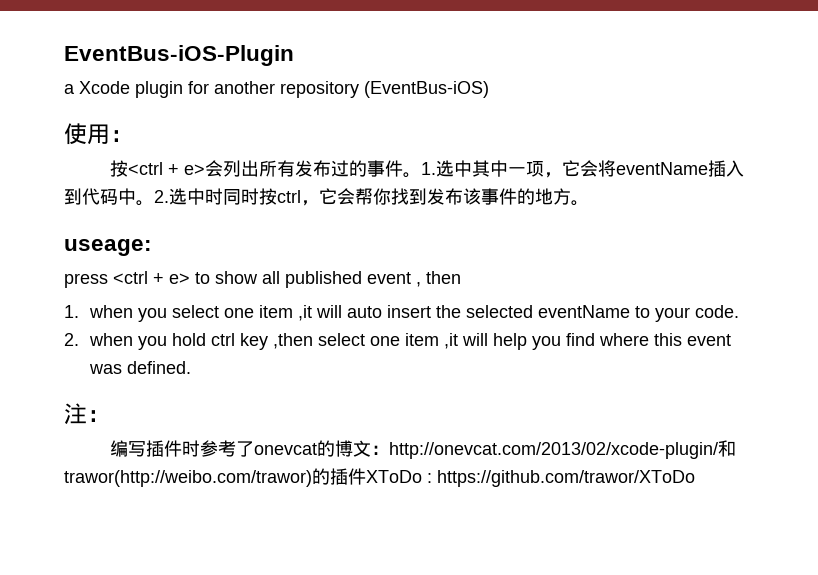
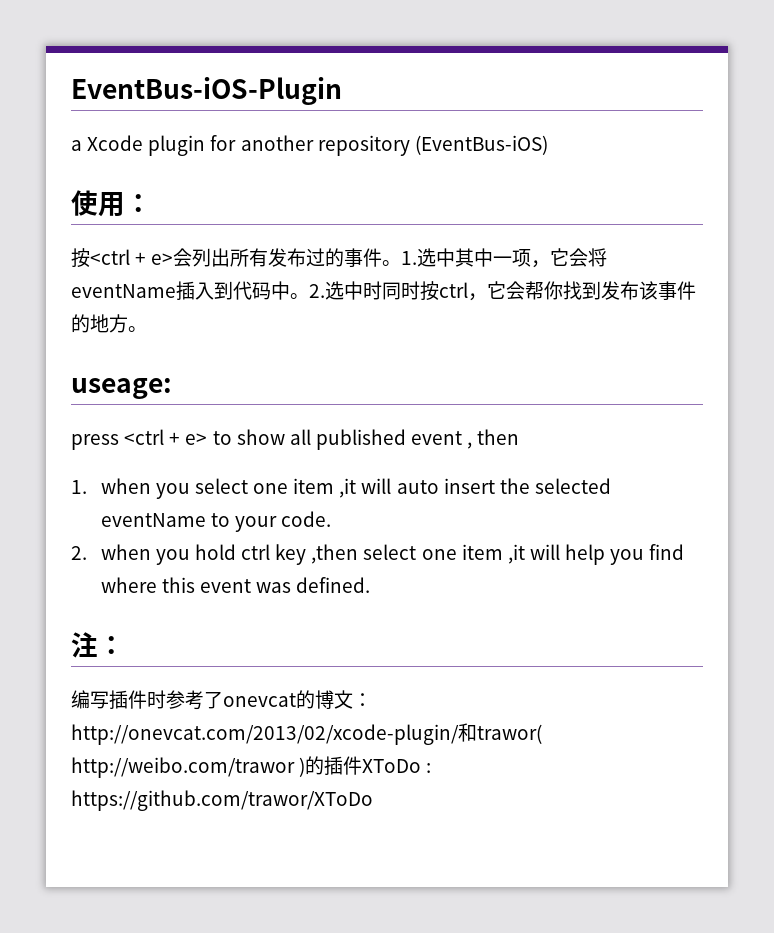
[64,470,312,487] trawor(http://weibo.com/trawor) -> [477,724,542,744] [71,757,306,778] trawor( http://weibo.com/trawor )

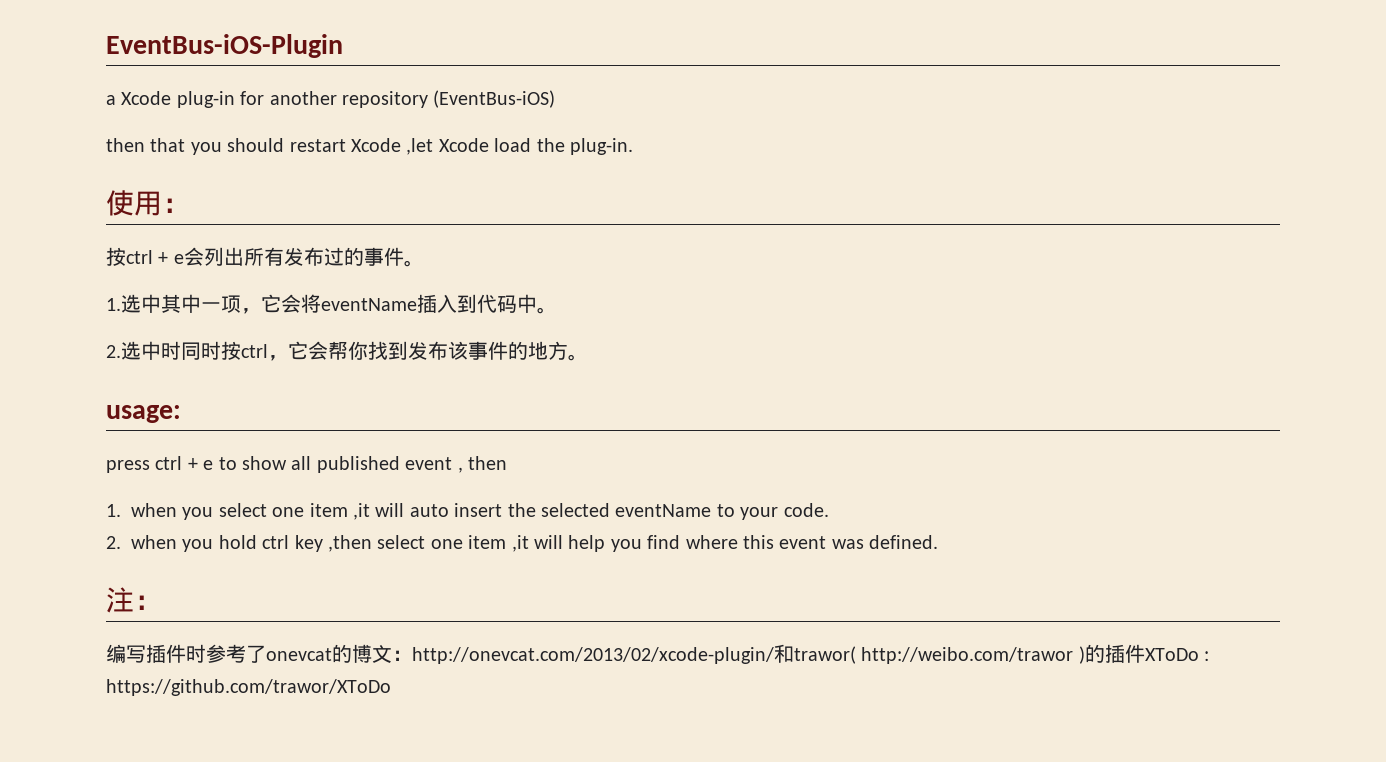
[148,135,206,156] plugin -> [176,91,235,108] plug-in
(548, 145) none -> [106,138,633,155] // then that you should restart Xcode ,let Xcode load the plug-in.
[90,249,174,265] <ctrl + e> -> [126,250,184,264] ctrl + e
(402, 263) none -> (424, 263) //
(309, 296) none -> (557, 310) //
[71,377,172,399] useage: -> [106,405,181,423] usage:
[124,429,208,445] <ctrl + e> -> [155,456,214,470] ctrl + e

